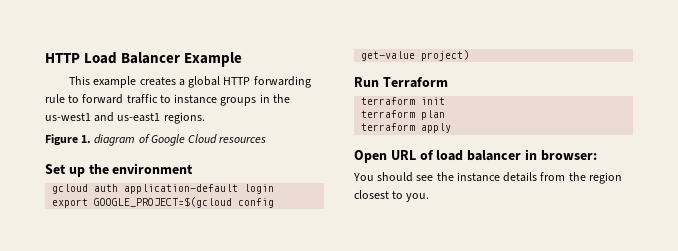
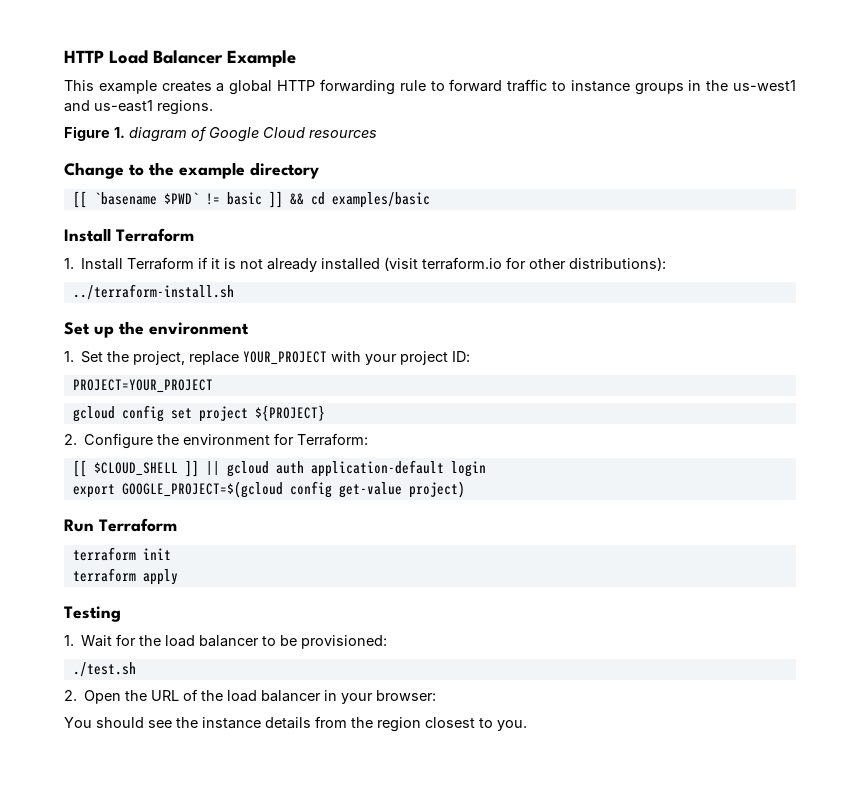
[45,163,194,177] Set up the environment // -> [64,162,319,179] [72,191,430,208] [64,228,194,242] [64,257,667,272] [72,284,234,300] [64,321,249,338] [64,351,471,365] [72,379,213,393] [72,405,325,422] [64,433,369,449] [72,460,220,477] Change to the example directory // [[ `basename $PWD` != basic ]] && cd examples/basic // Install Terraform // 1. Install Terraform if it is not already installed (visit terraform.io for other distributions): // ../terraform-install.sh // Set up the environment // 1. Set the project, replace YOUR_PROJECT with your project ID: // PROJECT=YOUR_PROJECT // gcloud config set project ${PROJECT} // 2. Configure the environment for Terraform: // [[ $CLOUD_SHELL ]] ||
[361,110,446,120] // terraform plan -> (171, 554) none
[354,150,387,163] Open -> [64,606,121,622] [64,634,388,649] [72,662,136,677] [64,690,148,704] Testing // 1. Wait for the load balancer to be provisioned: // ./test.sh // 2. Open the
(434, 155) none -> [201,690,224,701] the
(537, 154) none -> [341,693,374,704] your

